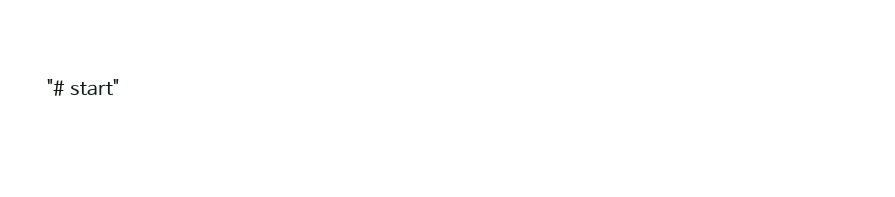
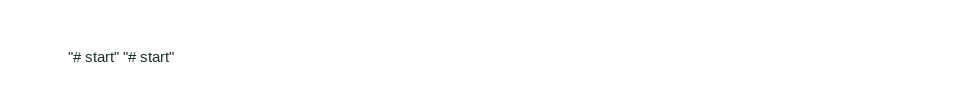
[47,79,120,96] "# start" -> [68,52,175,62] "# start" "# start"

